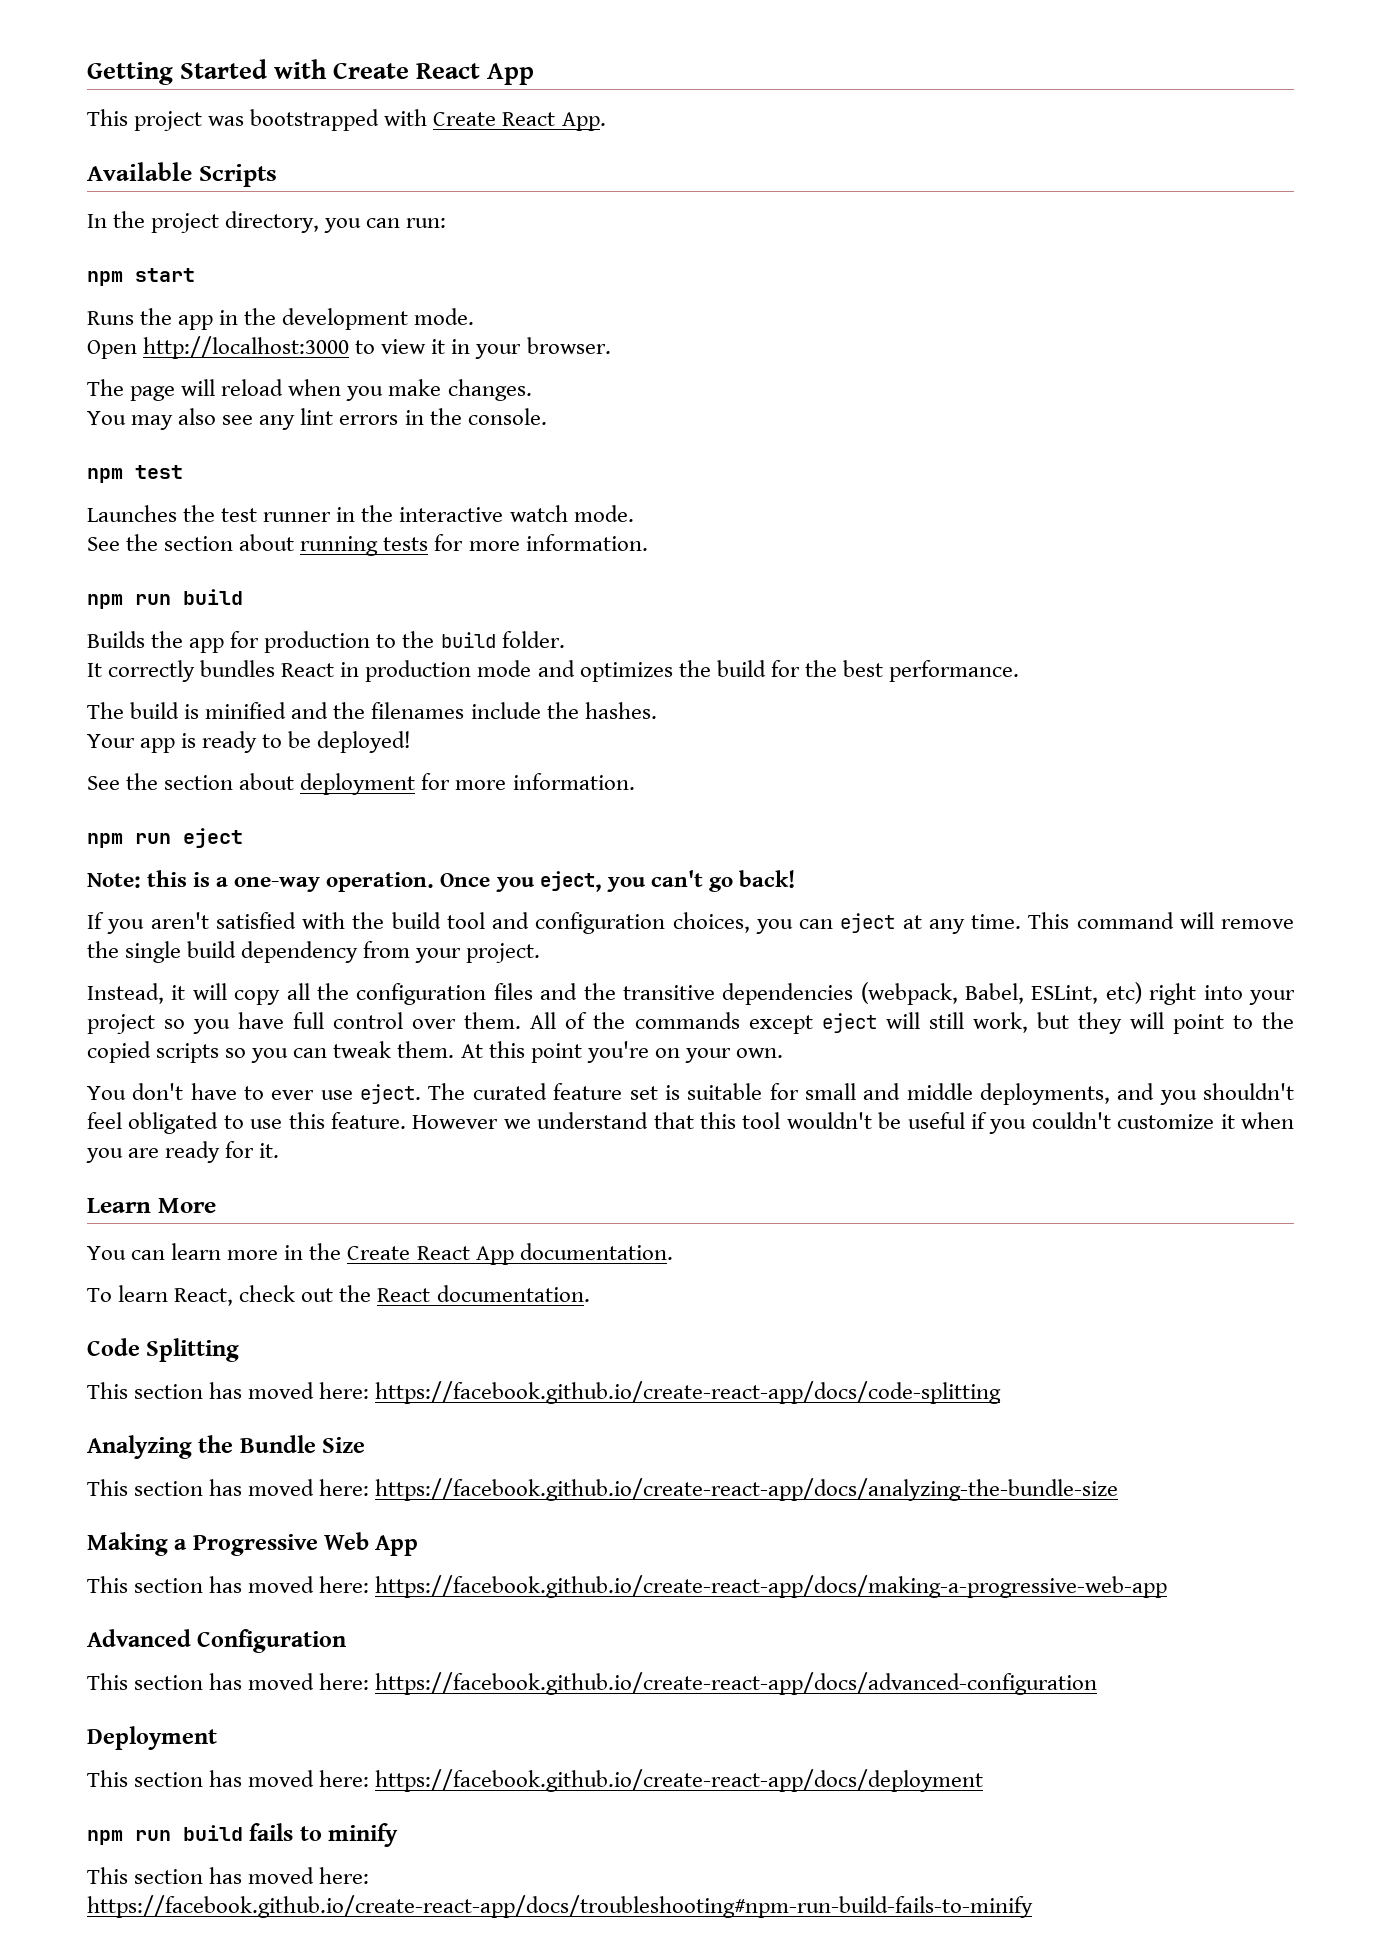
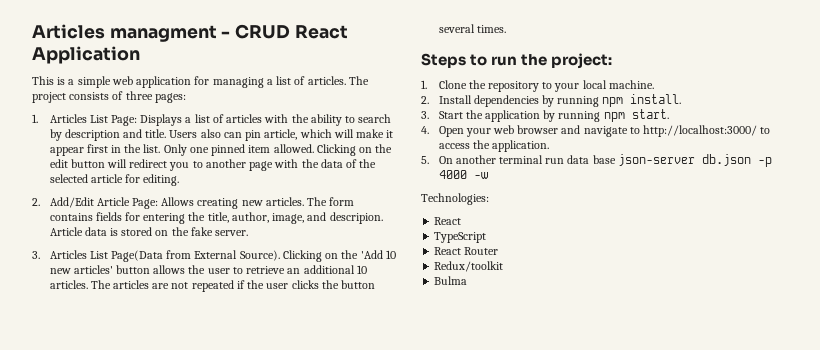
[87,59,535,85] [87,109,606,131] [87,162,277,187] [87,211,447,233] [87,268,195,286] [87,308,475,330] [87,336,611,359] [87,379,532,401] [87,408,547,430] [87,465,183,483] [87,505,634,522] [87,534,648,556] [87,589,243,609] [87,631,565,653] [87,660,1020,682] [87,702,657,719] [87,731,412,753] [87,773,635,795] [87,828,243,848] [87,870,795,892] [87,912,1294,934] [87,941,541,963] [87,982,1296,1005] [87,1012,1294,1034] [87,1041,783,1063] [87,1083,1294,1105] [87,1112,1294,1134] [86,1141,280,1163] [87,1198,216,1213] [87,1243,673,1265] [87,1285,590,1306] [87,1338,240,1362] [87,1381,1002,1404] [87,1435,366,1459] [87,1478,1119,1501] [87,1532,419,1556] [87,1575,1168,1598] [87,1629,347,1653] [87,1672,1098,1695] [87,1726,217,1750] [87,1769,984,1792] [87,1823,399,1847] [87,1867,370,1884] [87,1895,1033,1918] Getting Started with Create React App // This project was bootstrapped with Create React App. // Available Scripts // In the project directory, you can run: // npm start // Runs the app in the development mode. // Open http://localhost:3000 to view it in your browser. // The page will reload when you make changes. // You may also see any lint errors in the console. // npm test // Launches the test runner in the interactive watch mode. // See the section about running tests for more information. // npm run build // Builds the app for production to the build folder. // It correctly bundles React in production mode and optimizes the build for the best performance. // The build is minified and the filenames include the hashes. // Your app is ready to be deployed! // See the section about deployment for more information. // npm run eject // Note: this is a one-way operation. Once you eject, you can't go back! // If you aren't satisfied with the build tool and configuration choices, you can eject at any time. This command will remove the single build dependency from your project. // Instead, it will copy all the configuration files and the transitive dependencies (webpack, Babel, ESLint, etc) right into your project so you have full control over them. All of the commands except eject will still work, but they will point to the copied scripts so you can tweak them. At this point you're on your own. // You don't have to ever use eject. The curated feature set is suitable for small and middle deployments, and you shouldn't feel obligated to use this feature. However we understand that this tool wouldn't be useful if you couldn't customize it when you are ready for it. // Learn More // You can learn more in the Create React App documentation. // To learn React, check out the React documentation. // Code Splitting // This section has moved here: https://facebook.github.io/create-react-app/docs/code-splitting // Analyzing the Bundle Size // This section has moved here: https://facebook.github.io/create-react-app/docs/analyzing-the-bundle-size // Making a Progressive Web App // This section has moved here: https://facebook.github.io/create-react-app/docs/making-a-progressive-web-app // Advanced Configuration // This section has moved here: https://facebook.github.io/create-react-app/docs/advanced-configuration // Deployment // This section has moved here: https://facebook.github.io/create-react-app/docs/deployment // npm run build fails to minify // This section has moved here: https://facebook.github.io/create-react-app/docs/troubleshooting#npm-run-build-fails-to-minify -> [32,24,348,42] [32,46,140,64] [32,76,369,88] [32,91,186,103] [32,114,392,126] [49,129,394,141] [49,144,393,156] [49,159,377,171] [49,174,180,186] [32,197,355,209] [49,212,383,224] [49,227,249,236] [32,250,396,262] [49,265,367,274] [49,280,376,292] [438,24,506,33] [421,53,613,69] [421,80,654,92] [421,94,682,107] [421,109,669,122] [421,125,771,137] [438,140,549,152] [421,154,772,167] [438,170,488,179] [421,193,489,205] [434,217,462,225] [434,232,487,243] [434,247,499,255] [434,261,504,272] [434,276,468,285] Articles managment - CRUD React Application // This is a simple web application for managing a list of articles. The project consists of three pages: // 1. Articles List Page: Displays a list of articles with the ability to search by description and title. Users also can pin article, which will make it appear first in the list. Only one pinned item allowed. Clicking on the edit button will redirect you to another page with the data of the selected article for editing. // 2. Add/Edit Article Page: Allows creating new articles. The form contains fields for entering the title, author, image, and descripion. Article data is stored on the fake server. // 3. Articles List Page(Data from External Source). Clicking on the 'Add 10 new articles' button allows the user to retrieve an additional 10 articles. The articles are not repeated if the user clicks the button several times. // Steps to run the project: // 1. Clone the repository to your local machine. // 2. Install dependencies by running npm install. // 3. Start the application by running npm start. // 4. Open your web browser and navigate to http://localhost:3000/ to access the application. // 5. On another terminal run data base json-server db.json -p 4000 -w // Technologies: // React // TypeScript // React Router // Redux/toolkit // Bulma

